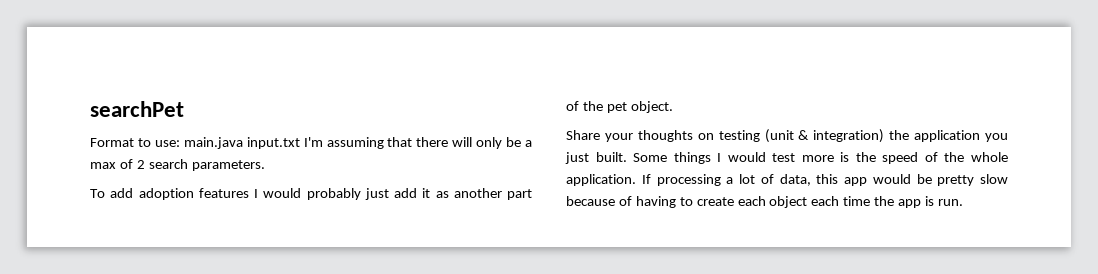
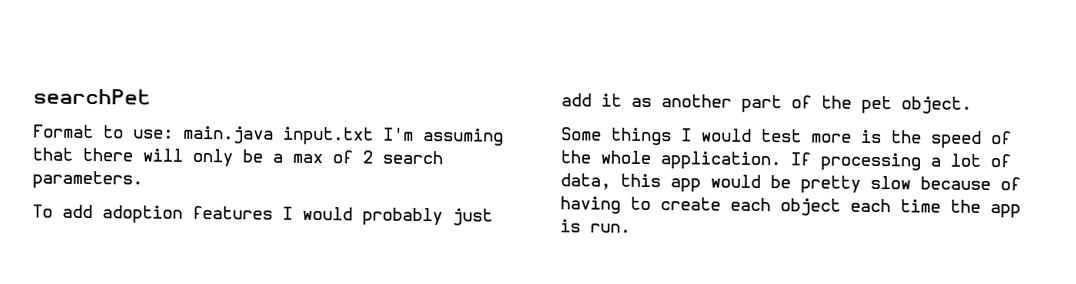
[566,129,1008,143] [565,152,627,164] Share your thoughts on testing (unit & integration) the application you just built. -> (972, 105) none

